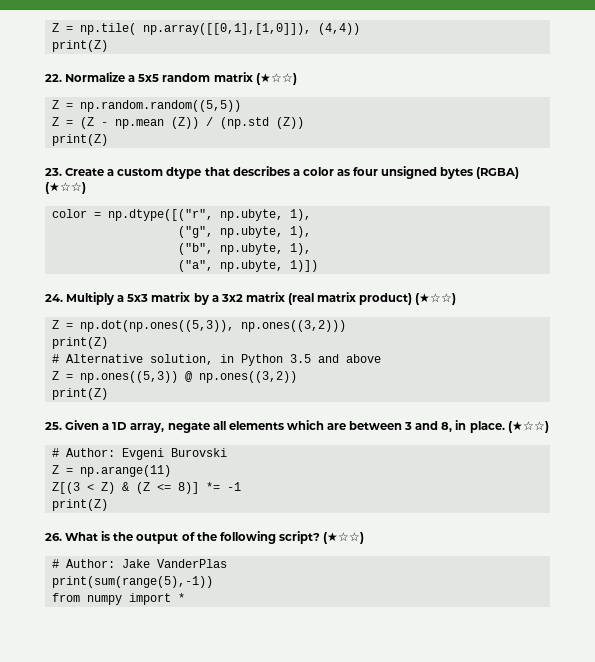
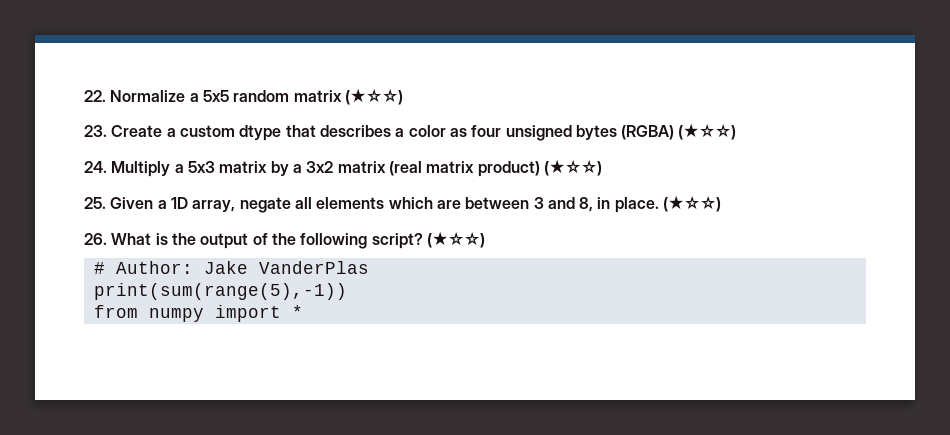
[51,23,360,35] [51,40,108,52] Z = np.tile( np.array([[0,1],[1,0]]), (4,4)) // print(Z) // -> (84, 96) none
[51,100,241,112] [51,117,304,129] [51,134,108,146] // Z = np.random.random((5,5)) // Z = (Z - np.mean (Z)) / (np.std (Z)) // print(Z) -> (403, 96) none
[51,209,311,221] [177,226,311,238] [177,243,311,255] [177,260,318,272] // color = np.dtype([("r", np.ubyte, 1), // ("g", np.ubyte, 1), // ("b", np.ubyte, 1), // ("a", np.ubyte, 1)]) -> (737, 131) none
[51,320,346,332] [51,337,108,349] [51,354,381,366] [51,371,297,383] [51,388,108,400] // Z = np.dot(np.ones((5,3)), np.ones((3,2))) // print(Z) // # Alternative solution, in Python 3.5 and above // Z = np.ones((5,3)) @ np.ones((3,2)) // print(Z) -> (602, 167) none
[51,448,227,460] [51,465,171,477] [51,482,241,494] [51,499,108,511] // # Author: Evgeni Burovski // Z = np.arange(11) // Z[(3 < Z) & (Z <= 8)] *= -1 // print(Z) -> (722, 203) none

